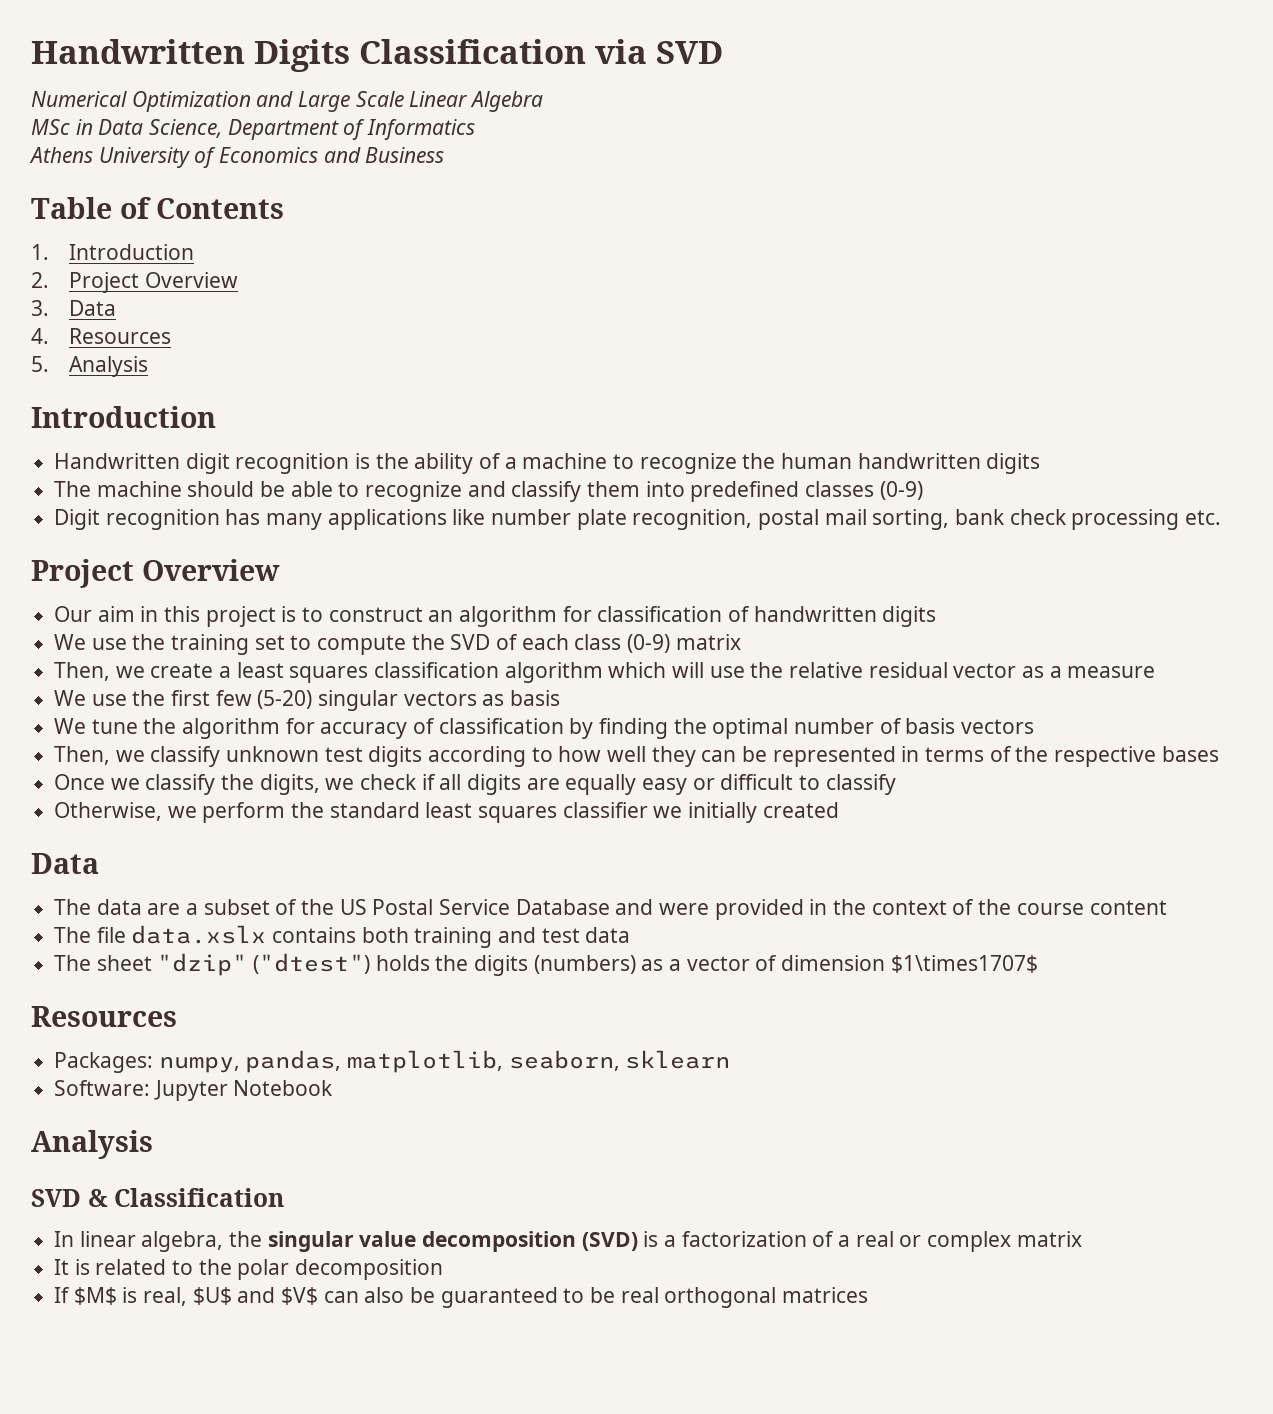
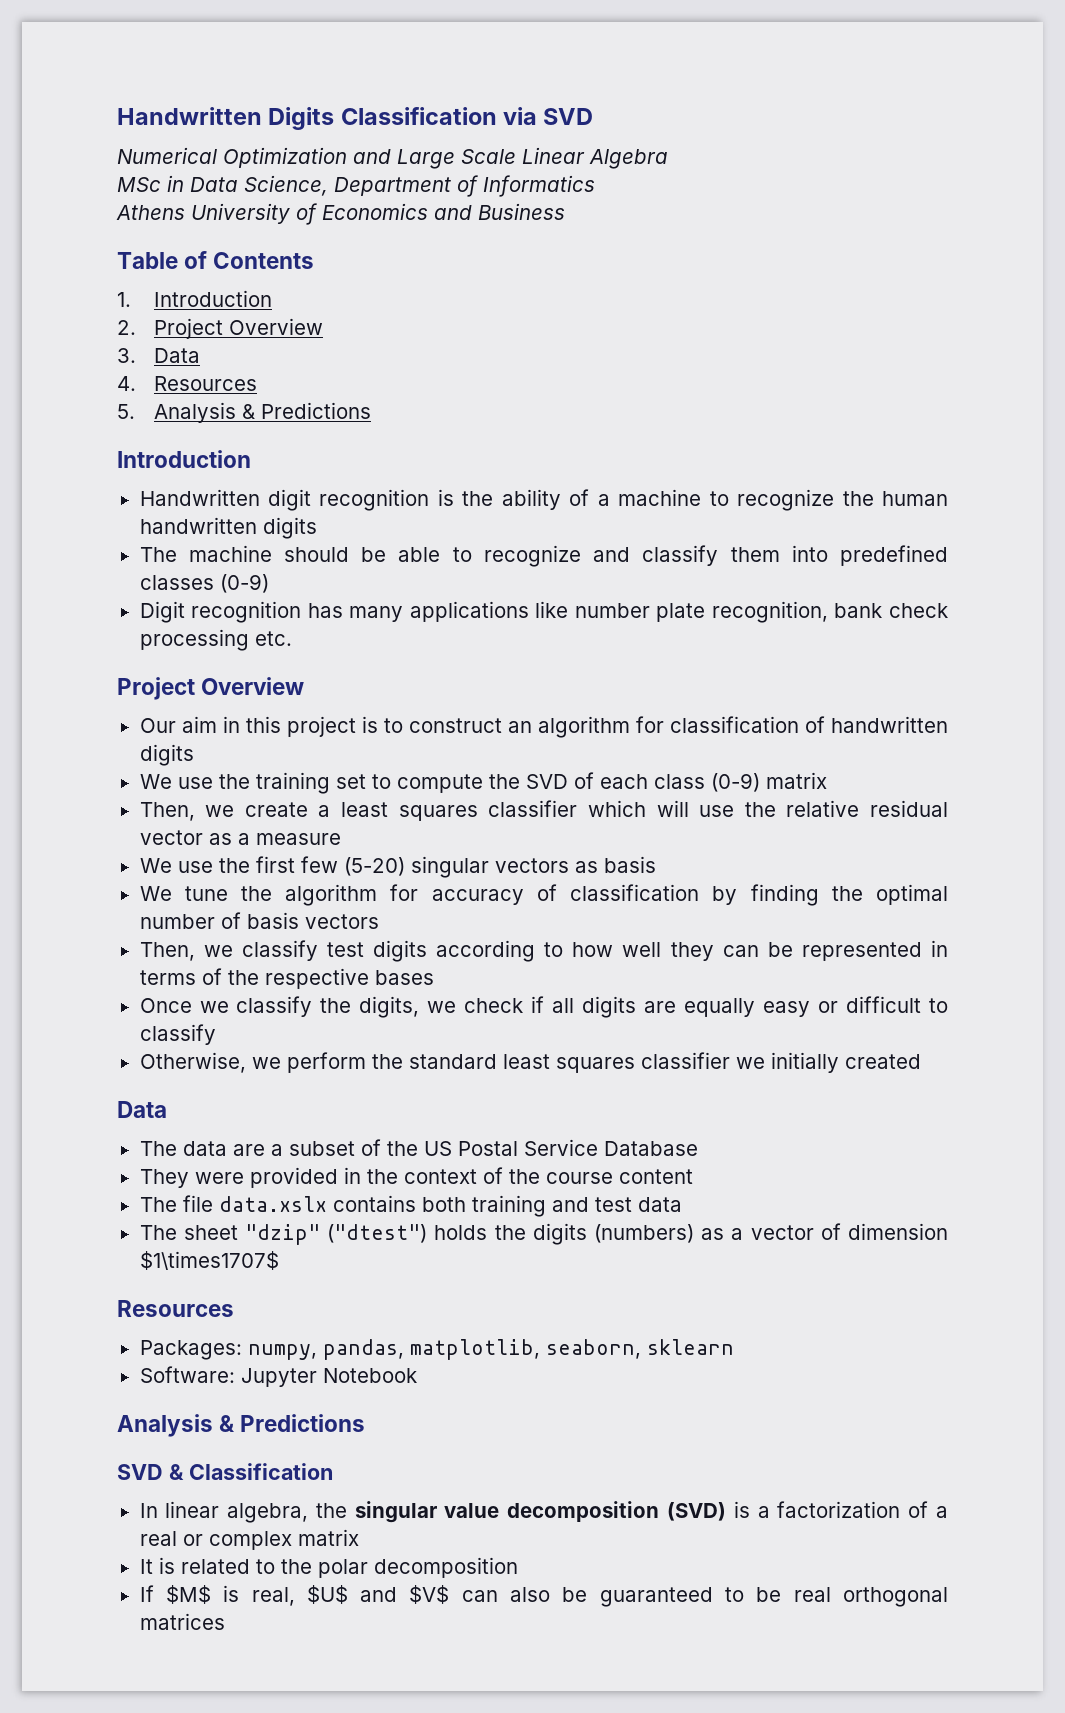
(149, 366) none -> [241,402,371,419] & Predictions
[758,509,950,530] postal mail sorting, -> (828, 612) none
[374,662,603,683] classification algorithm -> [488,800,578,817] classifier
[226,746,320,762] unknown -> (318, 950) none
[615,899,654,915] and -> [139,1169,189,1188] // They
(153, 1144) none -> [219,1414,366,1432] & Predictions

